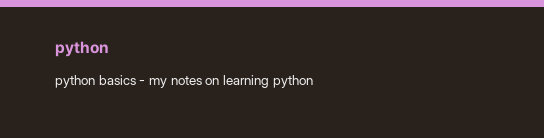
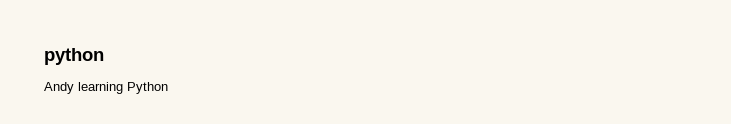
[55,75,313,88] python basics - my notes on learning python -> [44,82,168,94] Andy learning Python

